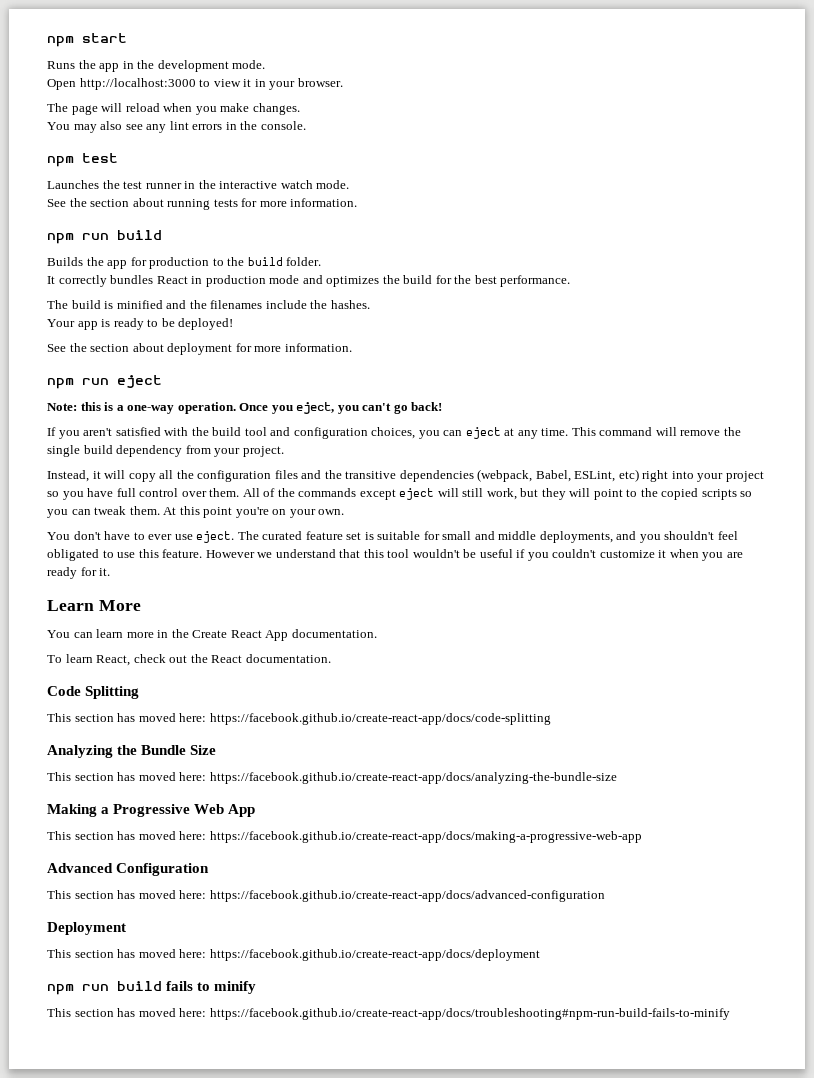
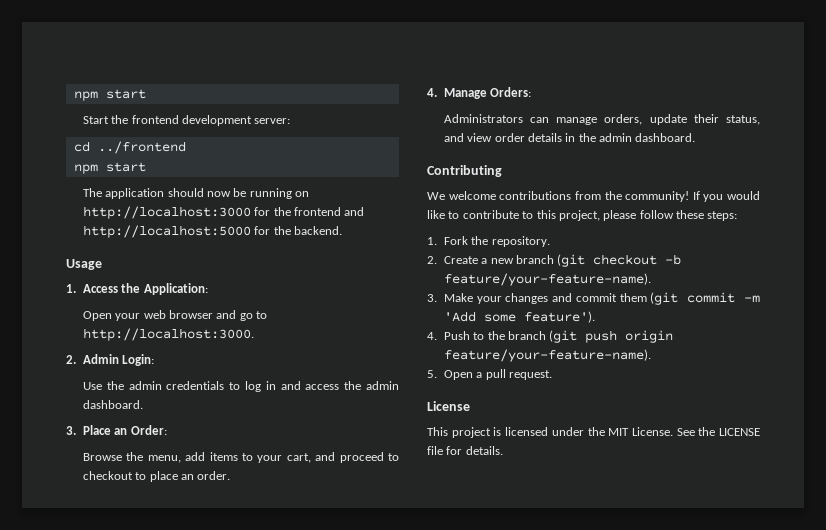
[47,33,127,47] [47,60,266,72] [47,78,343,90] [47,103,300,115] [47,121,306,133] [47,153,118,167] [47,180,350,189] [47,198,358,210] [47,230,162,244] [47,257,322,269] [47,275,571,287] [47,300,370,309] [47,318,234,330] [47,343,352,355] [47,375,162,389] [47,402,443,414] [47,427,741,439] [47,445,284,457] [47,469,764,482] [47,488,753,500] [47,506,345,518] [47,531,738,543] [47,549,743,561] [47,567,111,579] [47,600,141,611] [47,629,377,641] [47,654,331,666] [47,686,140,699] [47,713,551,725] [47,745,217,758] [47,772,617,784] [47,804,256,817] [47,831,642,843] [47,863,210,876] [47,890,605,902] [47,922,126,935] [47,949,540,961] [47,981,257,995] [47,1008,730,1020] npm start // Runs the app in the development mode. // Open http://localhost:3000 to view it in your browser. // The page will reload when you make changes. // You may also see any lint errors in the console. // npm test // Launches the test runner in the interactive watch mode. // See the section about running tests for more information. // npm run build // Builds the app for production to the build folder. // It correctly bundles React in production mode and optimizes the build for the best performance. // The build is minified and the filenames include the hashes. // Your app is ready to be deployed! // See the section about deployment for more information. // npm run eject // Note: this is a one-way operation. Once you eject, you can't go back! // If you aren't satisfied with the build tool and configuration choices, you can eject at any time. This command will remove the single build dependency from your project. // Instead, it will copy all the configuration files and the transitive dependencies (webpack, Babel, ESLint, etc) right into your project so you have full control over them. All of the commands except eject will still work, but they will point to the copied scripts so you can tweak them. At this point you're on your own. // You don't have to ever use eject. The curated feature set is suitable for small and middle deployments, and you shouldn't feel obligated to use this feature. However we understand that this tool wouldn't be useful if you couldn't customize it when you are ready for it. // Learn More // You can learn more in the Create React App documentation. // To learn React, check out the React documentation. // Code Splitting // This section has moved here: https://facebook.github.io/create-react-app/docs/code-splitting // Analyzing the Bundle Size // This section has moved here: https://facebook.github.io/create-react-app/docs/analyzing-the-bundle-size // Making a Progressive Web App // This section has moved here: https://facebook.github.io/create-react-app/docs/making-a-progressive-web-app // Advanced Configuration // This section has moved here: https://facebook.github.io/create-react-app/docs/advanced-configuration // Deployment // This section has moved here: https://facebook.github.io/create-react-app/docs/deployment // npm run build fails to minify // This section has moved here: https://facebook.github.io/create-react-app/docs/troubleshooting#npm-run-build-fails-to-minify -> [73,89,146,101] [82,115,291,126] [73,141,186,154] [73,162,146,174] [82,188,310,199] [82,206,365,219] [82,225,342,238] [66,259,102,270] [66,283,208,295] [82,310,268,321] [82,328,254,341] [66,354,155,366] [82,381,399,392] [82,400,143,409] [66,425,167,435] [82,452,399,463] [82,471,231,482] [427,87,532,99] [443,114,760,125] [443,133,696,142] [427,165,502,177] [427,191,760,202] [427,210,738,221] [427,236,550,247] [427,254,682,267] [443,273,651,286] [427,292,760,305] [443,311,595,323] [427,330,674,343] [443,349,651,362] [427,369,552,380] [427,401,470,411] [427,427,760,438] [427,446,503,455] npm start // Start the frontend development server: // cd ../frontend // npm start // The application should now be running on http://localhost:3000 for the frontend and http://localhost:5000 for the backend. // Usage // 1. Access the Application: // Open your web browser and go to http://localhost:3000. // 2. Admin Login: // Use the admin credentials to log in and access the admin dashboard. // 3. Place an Order: // Browse the menu, add items to your cart, and proceed to checkout to place an order. // 4. Manage Orders: // Administrators can manage orders, update their status, and view order details in the admin dashboard. // Contributing // We welcome contributions from the community! If you would like to contribute to this project, please follow these steps: // 1. Fork the repository. // 2. Create a new branch (git checkout -b feature/your-feature-name). // 3. Make your changes and commit them (git commit -m 'Add some feature'). // 4. Push to the branch (git push origin feature/your-feature-name). // 5. Open a pull request. // License // This project is licensed under the MIT License. See the LICENSE file for details.

